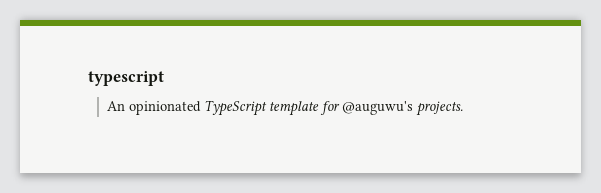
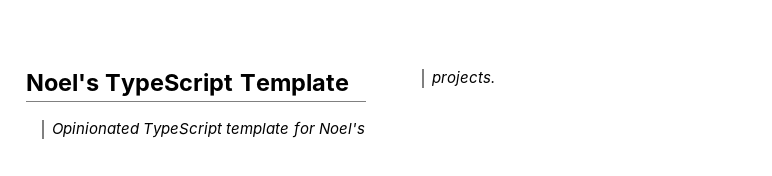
[88,71,164,86] [107,101,202,115] typescript // An opinionated -> [26,73,349,96] [52,121,141,137] Noel's TypeScript Template // Opinionated
[342,101,414,115] @auguwu's -> [318,123,365,134] Noel's

